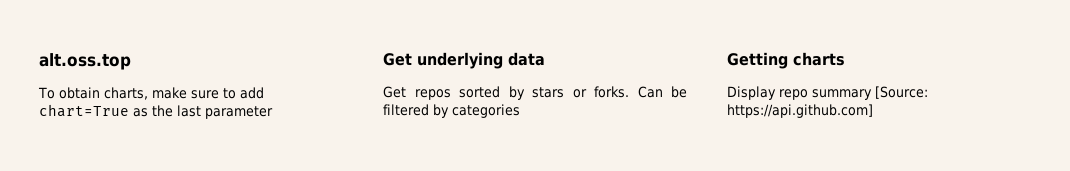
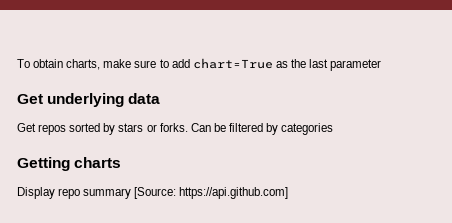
[39,53,131,70] alt.oss.top // -> (17, 63) none

